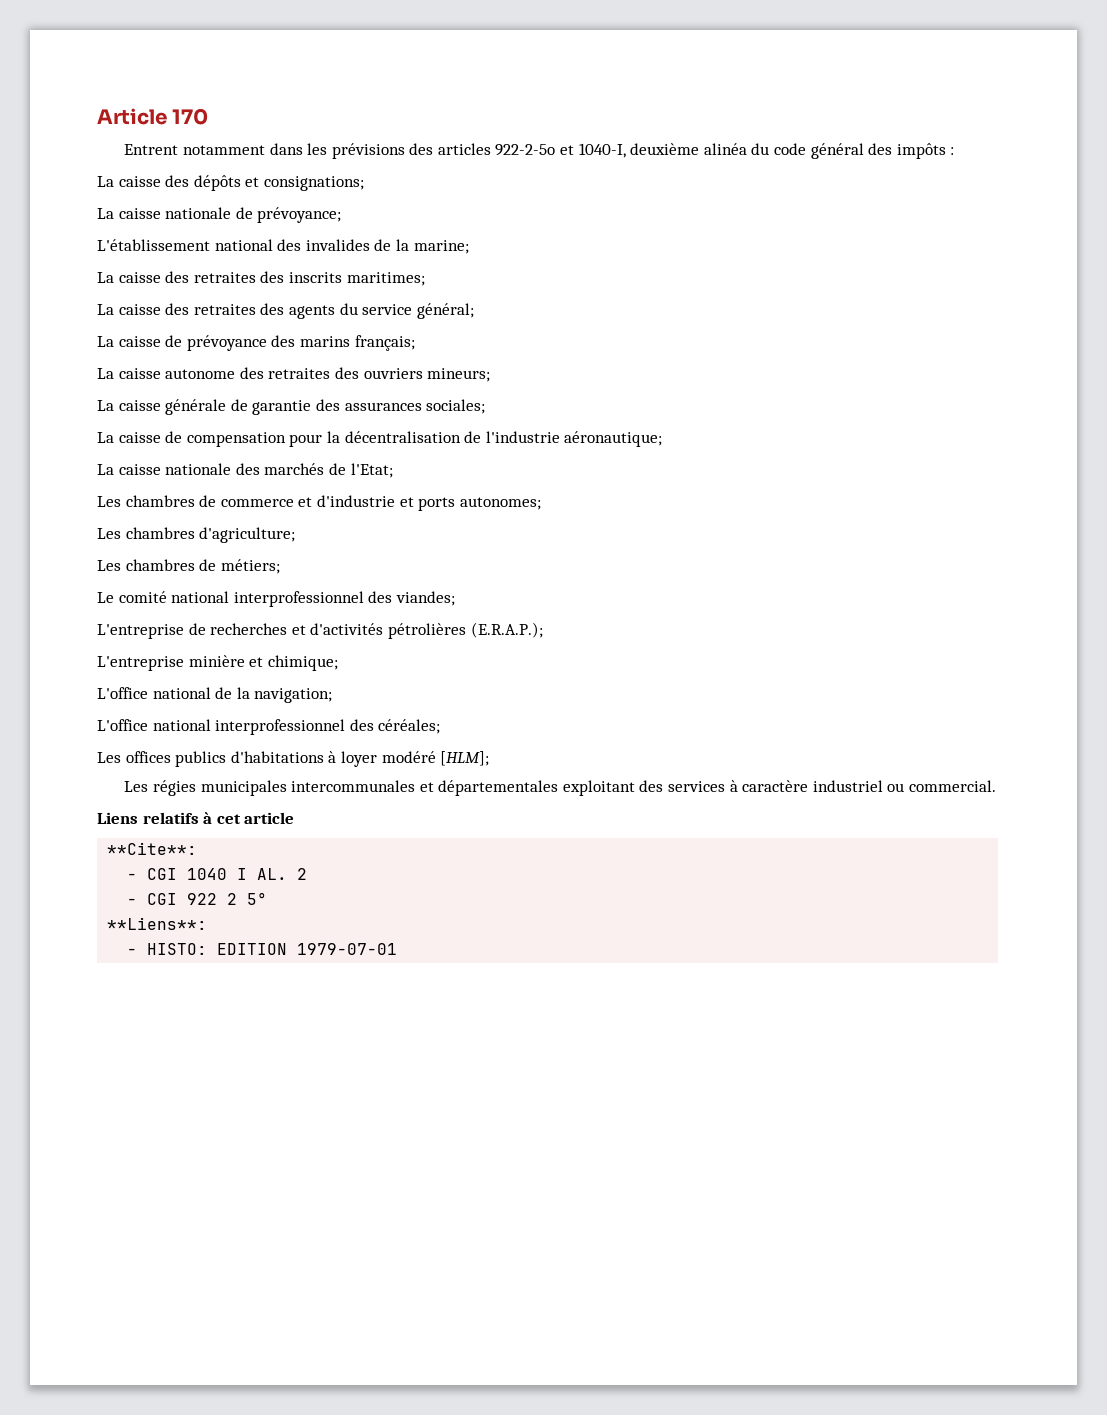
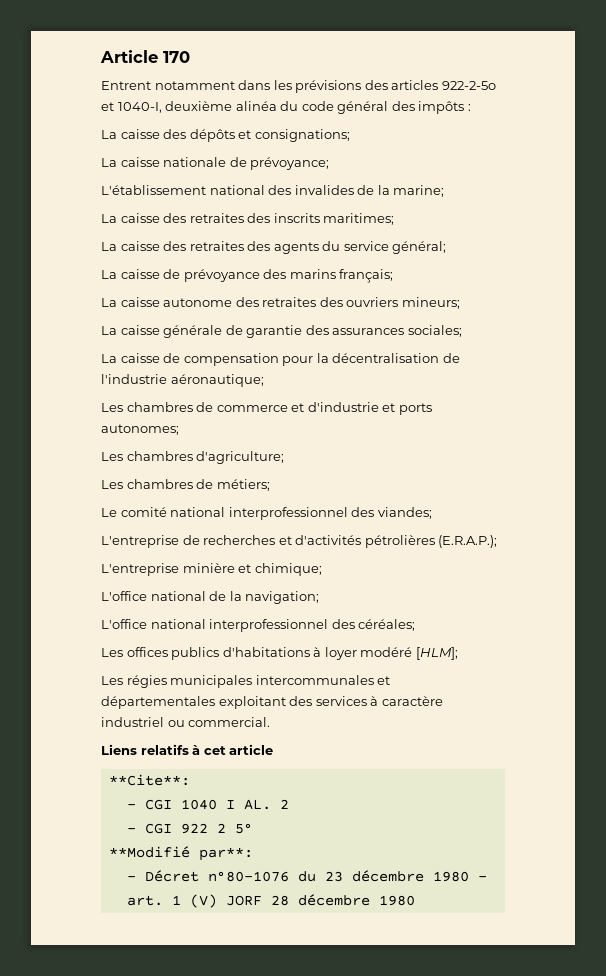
[97,463,393,478] // La caisse nationale des marchés de l'Etat; -> (264, 380) none
[107,917,208,930] [127,943,398,955] **Liens**: // - HISTO: EDITION 1979-07-01 -> [108,846,253,861] [126,870,487,882] [126,894,415,908] **Modifié par**: // - Décret n°80-1076 du 23 décembre 1980 - art. 1 (V) JORF 28 décembre 1980

